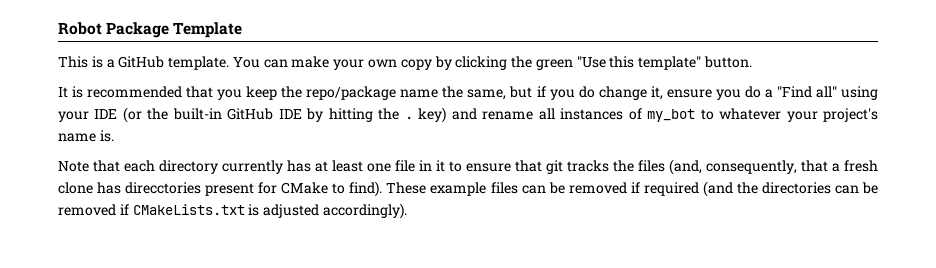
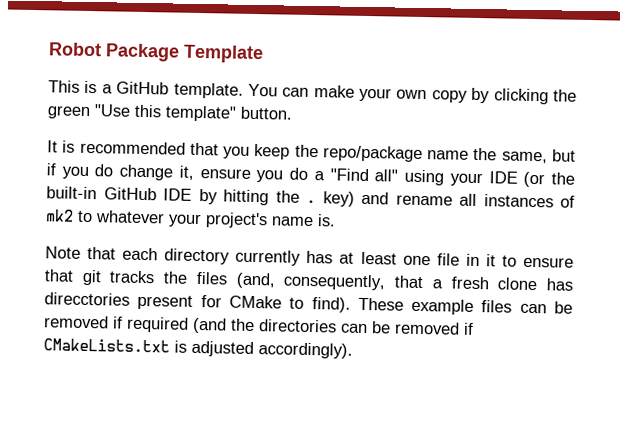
[647,109,696,122] my_bot -> [45,209,74,222] mk2

